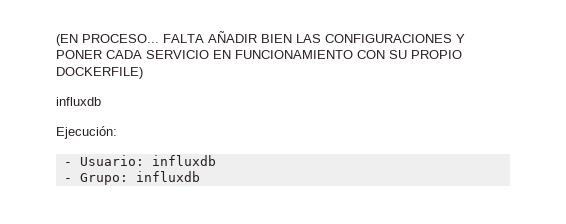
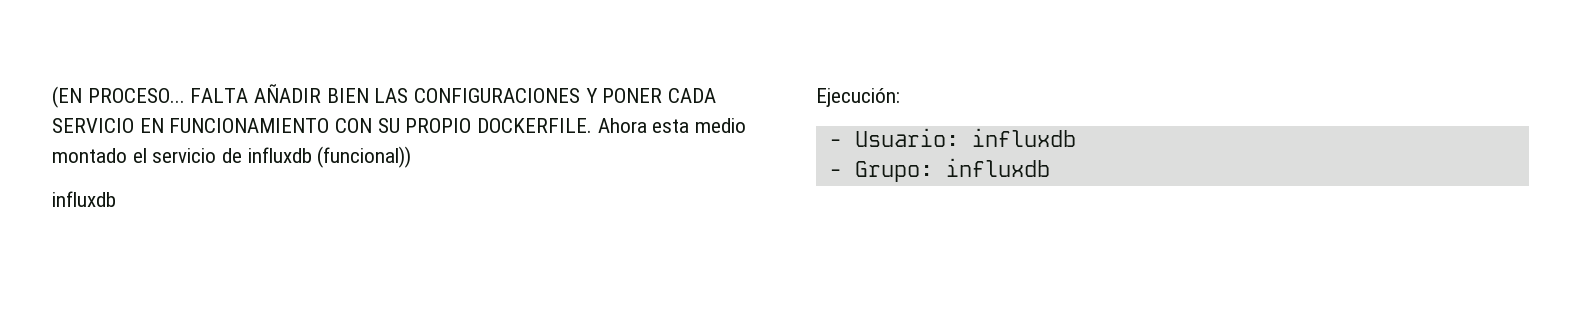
[56,67,143,79] DOCKERFILE) -> [477,118,747,133] [52,146,412,168] DOCKERFILE. Ahora esta medio montado el servicio de influxdb (funcional))

